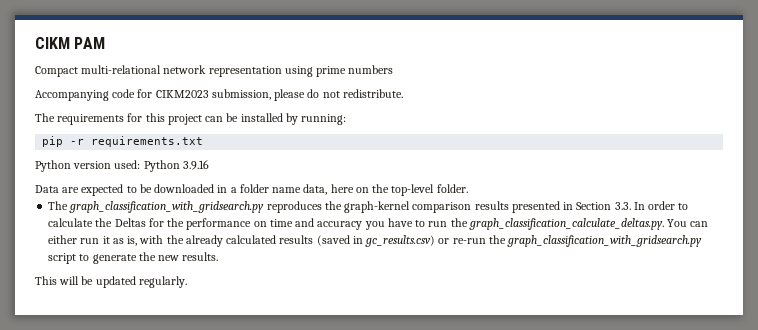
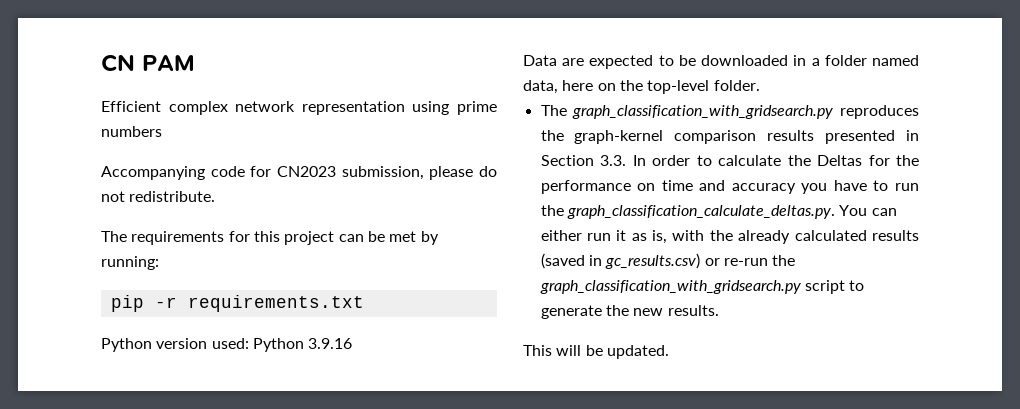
[35,37,70,49] CIKM -> [101,54,135,72] CN
[35,65,162,77] Compact multi-relational -> [101,101,228,115] Efficient complex
[155,90,209,98] CIKM2023 -> [277,166,336,177] CN2023
[240,113,283,122] installed -> [389,231,417,242] met
[272,187,302,193] name -> [872,55,919,66] named
[95,276,187,288] updated regularly. -> [606,345,669,359] updated.

